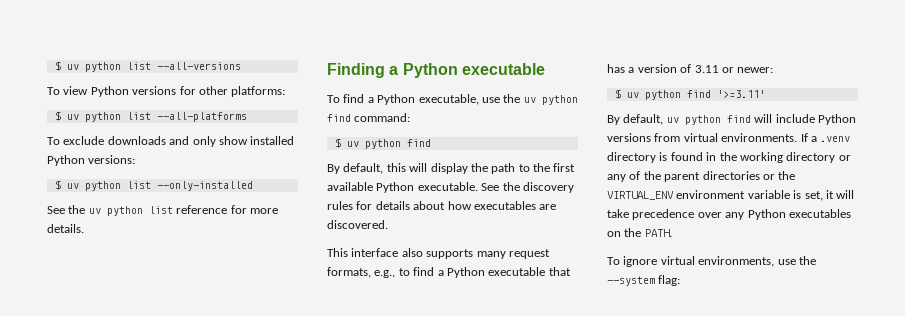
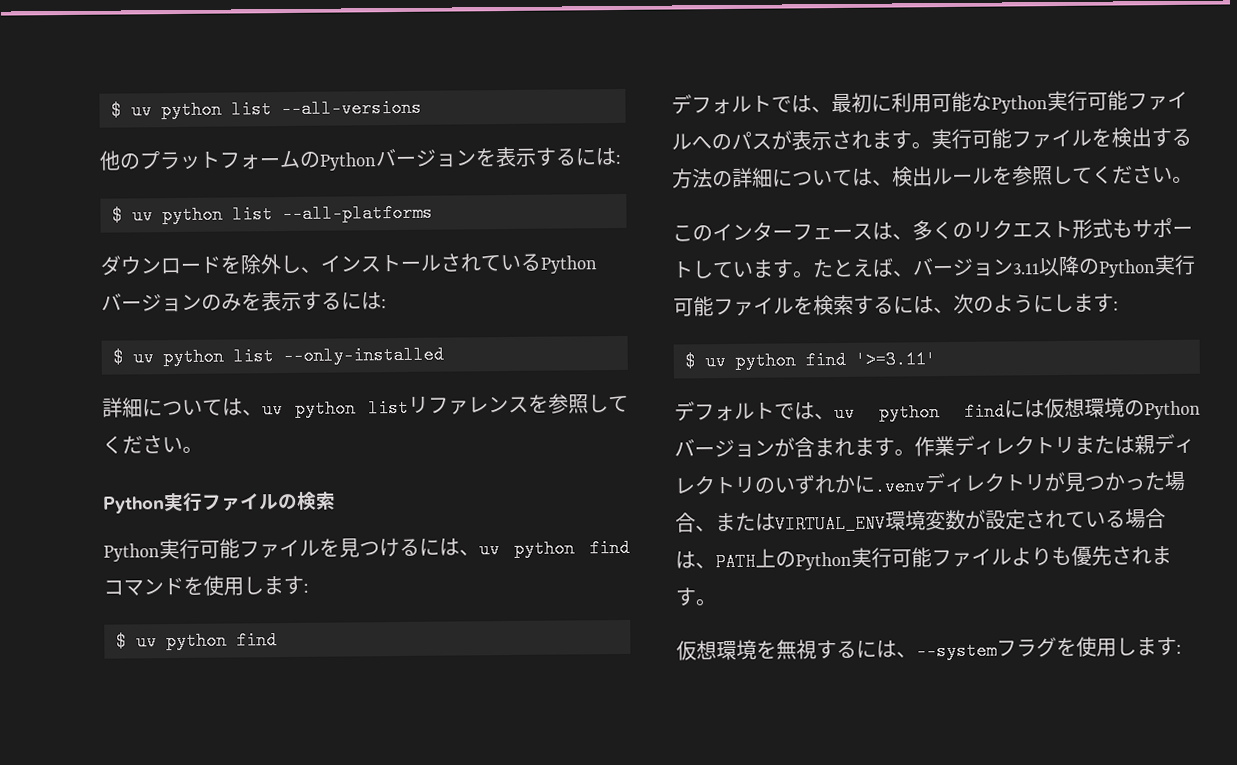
[47,86,286,97] To view Python versions for other platforms: -> [99,146,622,171] 他のプラットフォームのPythonバージョンを表示するには:
[47,136,295,147] [47,155,136,166] To exclude downloads and only show installed Python versions: -> [100,253,598,276] [101,291,387,313] ダウンロードを除外し、インストールされているPythonバージョンのみを表示するには:
[47,205,278,216] [47,224,84,233] [327,63,545,78] [327,94,578,105] [327,113,411,122] [334,138,431,149] [327,163,576,174] [327,182,574,193] [327,201,557,210] [327,220,388,229] [327,248,550,259] [327,267,571,278] [607,64,774,73] See the uv python list reference for more details. // Finding a Python executable // To find a Python executable, use the uv python find command: // $ uv python find // By default, this will display the path to the first available Python executable. See the discovery rules for details about how executables are discovered. // This interface also supports many request formats, e.g., to find a Python executable that has a version of 3.11 or newer: -> [102,393,629,419] [102,435,203,454] [103,491,336,514] [103,537,630,562] [103,575,309,596] [116,631,277,651] [671,90,1188,115] [671,127,1192,151] [672,165,1193,189] [672,217,1193,242] [672,254,1196,279] [673,293,1119,317] 詳細については、uv python listリファレンスを参照してください。 // Python実行ファイルの検索 // Python実行可能ファイルを見つけるには、uv python findコマンドを使用します: // $ uv python find // デフォルトでは、最初に利用可能なPython実行可能ファイルへのパスが表示されます。実行可能ファイルを検出する方法の詳細については、検出ルールを参照してください。 // このインターフェースは、多くのリクエスト形式もサポートしています。たとえば、バージョン3.11以降のPython実行可能ファイルを検索するには、次のようにします:
[607,114,856,125] [607,133,851,142] [607,152,851,163] [607,171,796,182] [607,190,855,201] [607,209,851,220] [607,228,672,237] [607,256,816,267] [607,275,681,286] By default, uv python find will include Python versions from virtual environments. If a .venv directory is found in the working directory or any of the parent directories or the VIRTUAL_ENV environment variable is set, it will take precedence over any Python executables on the PATH. // To ignore virtual environments, use the --system flag: -> [674,397,1201,423] [674,433,1195,458] [674,470,1186,496] [675,508,1166,534] [675,545,1172,572] [675,587,717,607] [676,636,1182,661] デフォルトでは、uv python findには仮想環境のPythonバージョンが含まれます。作業ディレクトリまたは親ディレクトリのいずれかに.venvディレクトリが見つかった場合、またはVIRTUAL_ENV環境変数が設定されている場合は、PATH上のPython実行可能ファイルよりも優先されます。 // 仮想環境を無視するには、--systemフラグを使用します:

